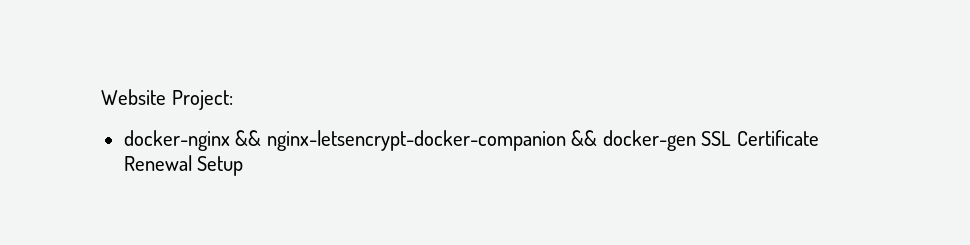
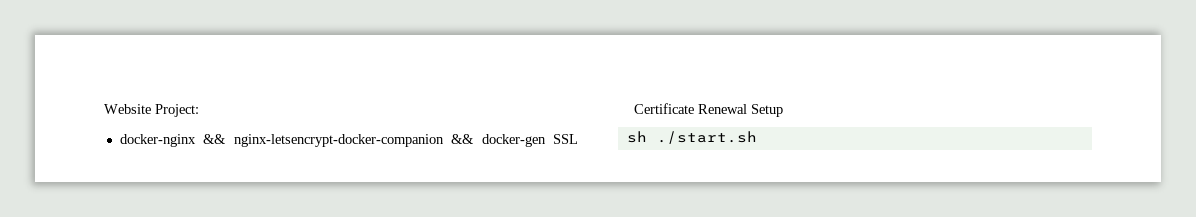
(244, 166) none -> [626,131,757,144] // sh ./start.sh

